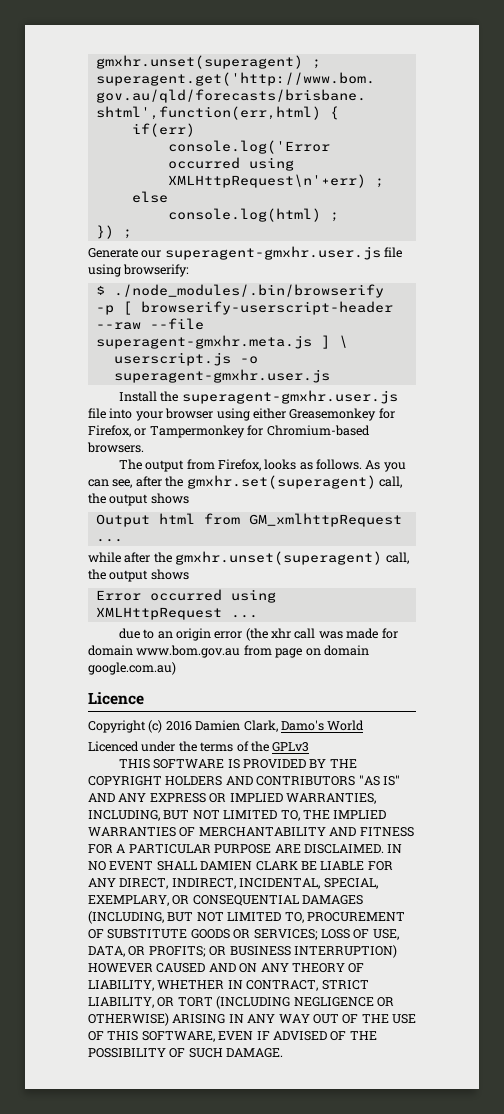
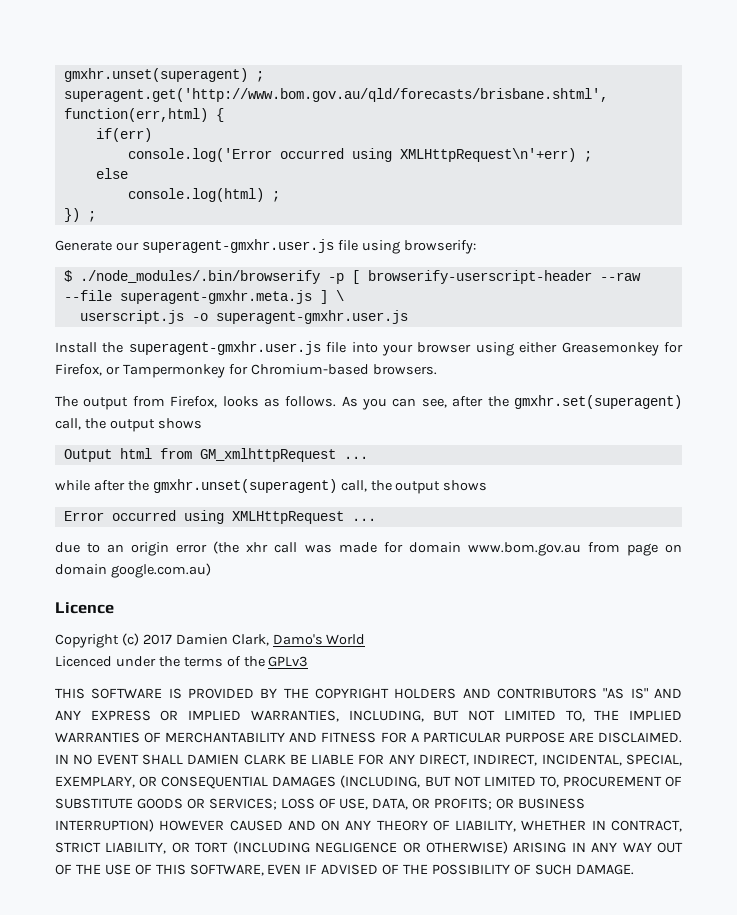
[165,721,192,731] 2016 -> [142,634,172,645] 2017

